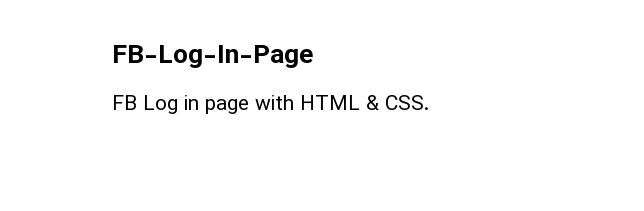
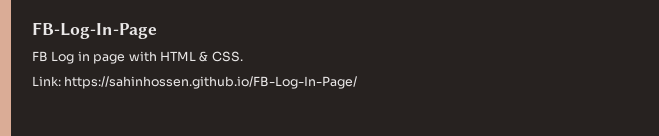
(429, 102) none -> [32,76,358,89] // Link: https://sahinhossen.github.io/FB-Log-In-Page/

